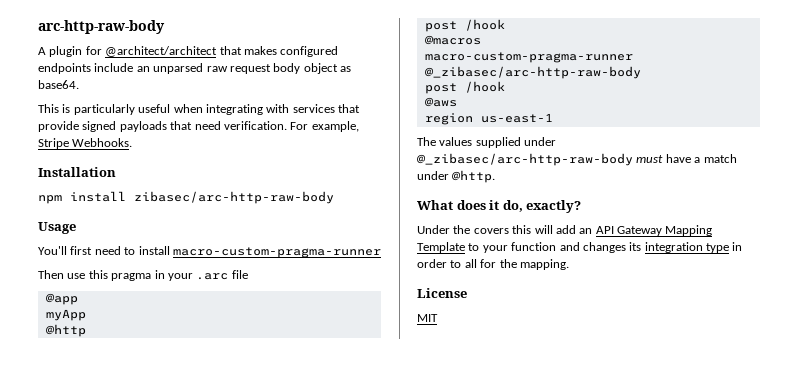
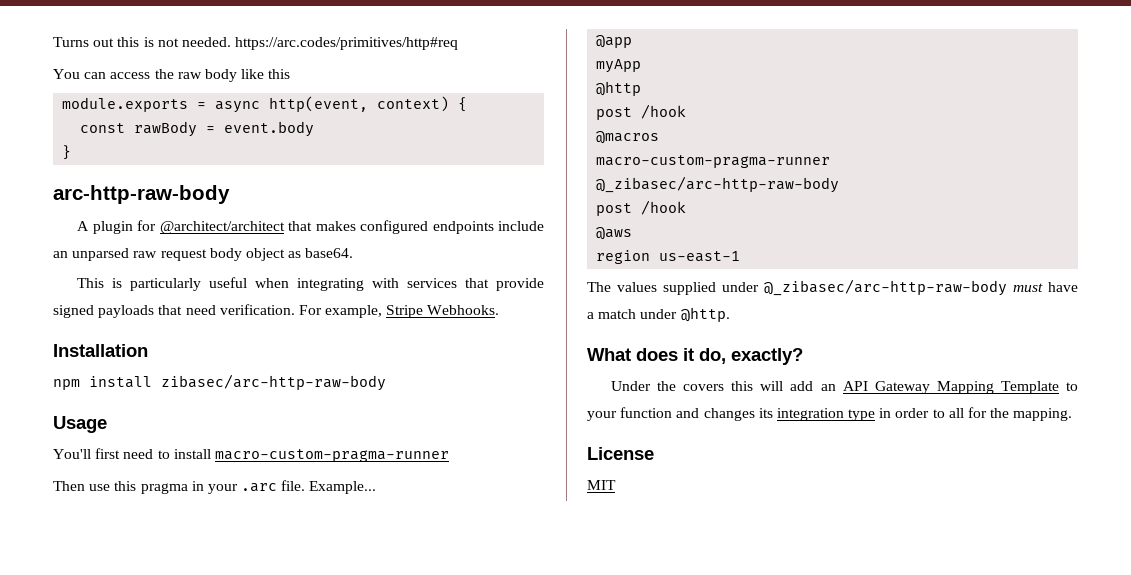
(38, 27) none -> [53,37,459,50] [53,69,291,82] [62,96,468,113] [80,121,315,137] [62,145,72,160] Turns out this is not needed. https://arc.codes/primitives/http#req // You can access the raw body like this // module.exports = async http(event, context) { // const rawBody = event.body // } //
[231,270,248,279] file -> [281,480,377,494] file. Example...

